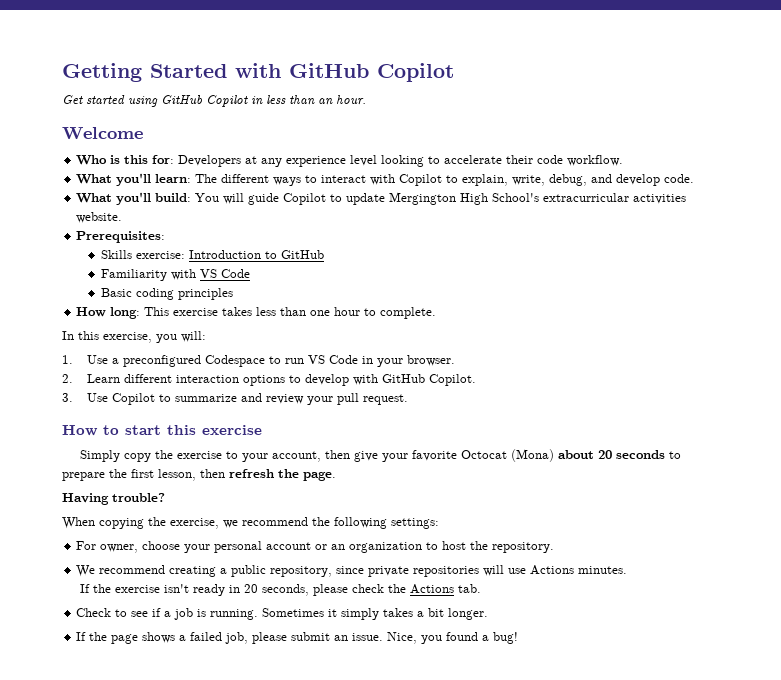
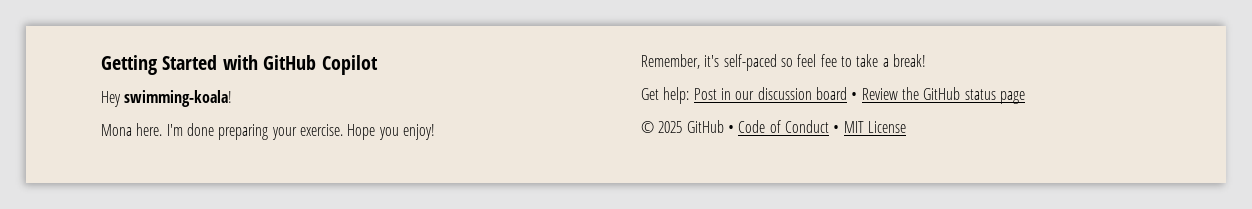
[62,95,366,107] [62,127,143,140] [76,155,624,167] [76,173,695,186] [76,192,687,205] [76,212,123,223] [76,231,166,243] [100,250,324,259] [100,269,250,281] [100,288,233,300] [76,307,437,319] [62,331,206,343] [62,355,455,367] [62,374,476,386] [62,393,408,405] [62,425,262,436] [80,449,682,462] [62,469,336,481] [62,493,165,505] [62,517,439,529] [76,541,555,553] [76,565,628,577] [80,584,482,596] [76,608,489,620] [76,632,519,644] Get started using GitHub Copilot in less than an hour. // Welcome // Who is this for: Developers at any experience level looking to accelerate their code workflow. // What you'll learn: The different ways to interact with Copilot to explain, write, debug, and develop code. // What you'll build: You will guide Copilot to update Mergington High School's extracurricular activities website. // Prerequisites: // Skills exercise: Introduction to GitHub // Familiarity with VS Code // Basic coding principles // How long: This exercise takes less than one hour to complete. // In this exercise, you will: // 1. Use a preconfigured Codespace to run VS Code in your browser. // 2. Learn different interaction options to develop with GitHub Copilot. // 3. Use Copilot to summarize and review your pull request. // How to start this exercise // Simply copy the exercise to your account, then give your favorite Octocat (Mona) about 20 seconds to prepare the first lesson, then refresh the page. // Having trouble? // When copying the exercise, we recommend the following settings: // For owner, choose your personal account or an organization to host the repository. // We recommend creating a public repository, since private repositories will use Actions minutes. // If the exercise isn't ready in 20 seconds, please check the Actions tab. // Check to see if a job is running. Sometimes it simply takes a bit longer. // If the page shows a failed job, please submit an issue. Nice, you found a bug! -> [101,90,233,107] [101,123,435,140] [641,54,926,71] [641,87,1025,104] [641,120,906,133] Hey swimming-koala! // Mona here. I'm done preparing your exercise. Hope you enjoy! // Remember, it's self-paced so feel fee to take a break! // Get help: Post in our discussion board • Review the GitHub status page // © 2025 GitHub • Code of Conduct • MIT License

